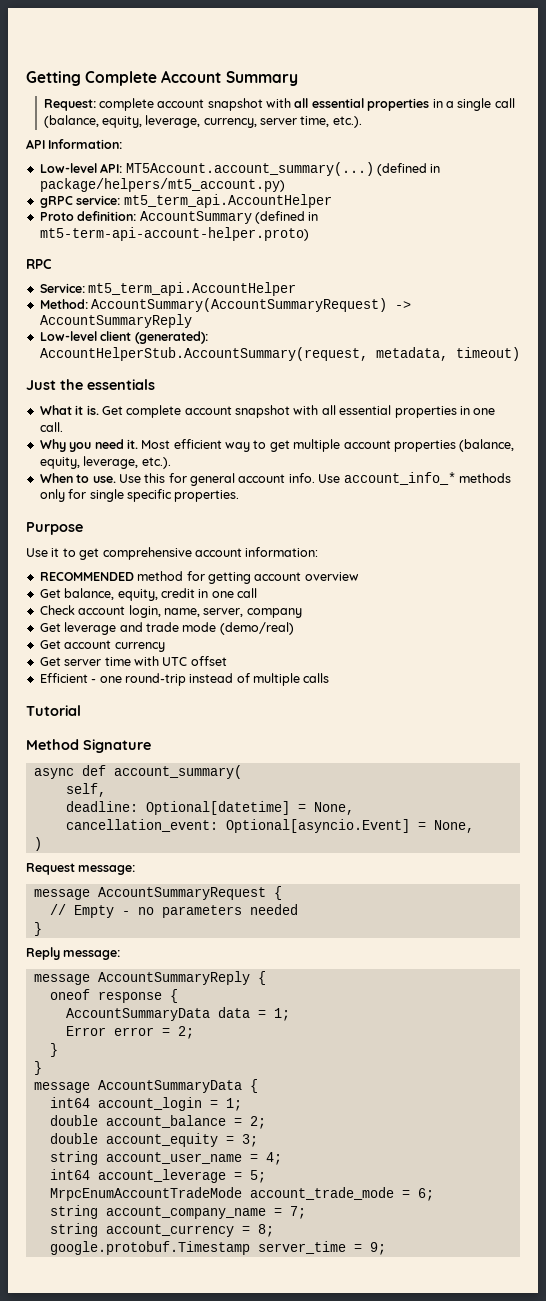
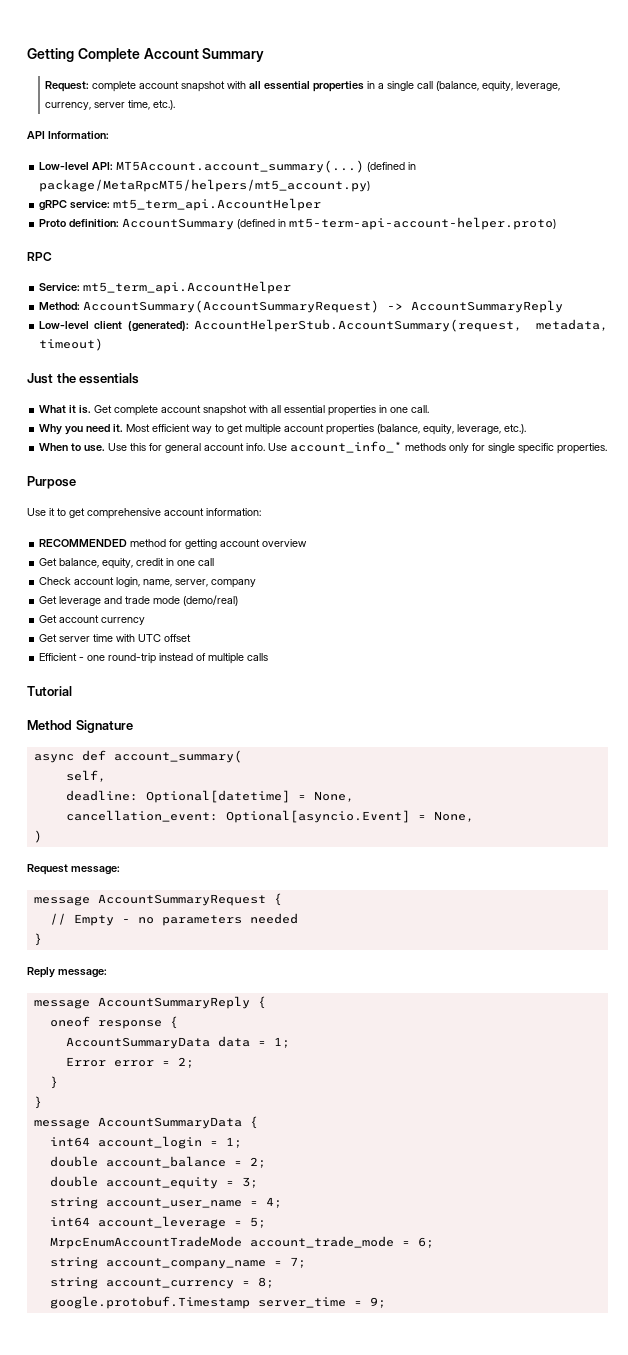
[39,178,285,192] package/helpers/mt5_account.py) -> [39,179,371,192] package/MetaRpcMT5/helpers/mt5_account.py)

